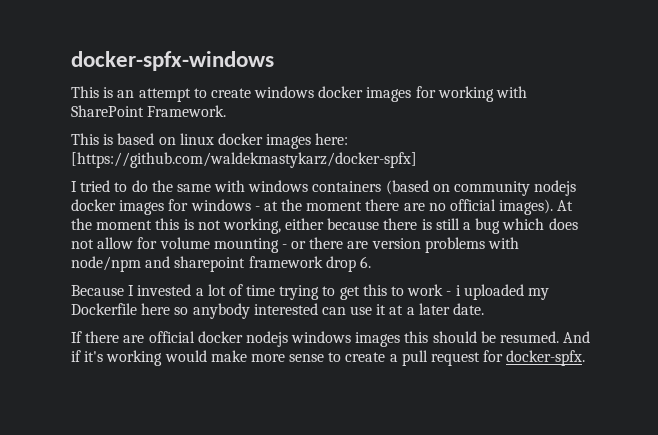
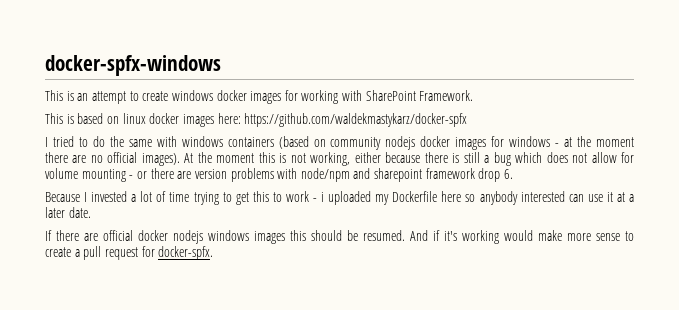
[71,152,417,168] [https://github.com/waldekmastykarz/docker-spfx] -> [244,113,468,127] https://github.com/waldekmastykarz/docker-spfx

